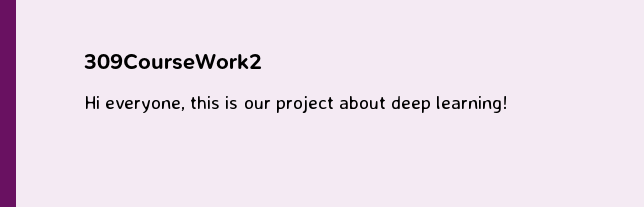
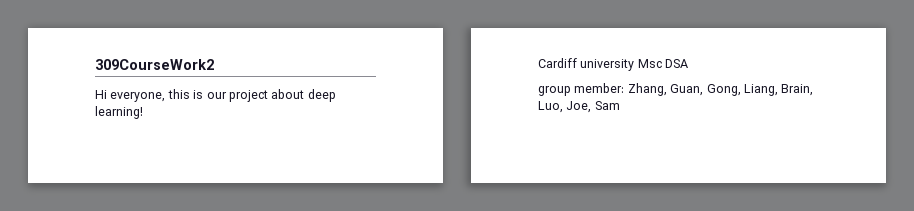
(509, 104) none -> [538,58,689,71] [538,83,814,96] [538,101,620,113] // Cardiff university Msc DSA // group member: Zhang, Guan, Gong, Liang, Brain, Luo, Joe, Sam

